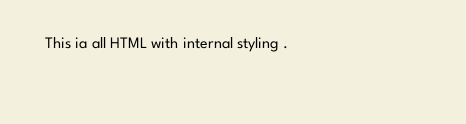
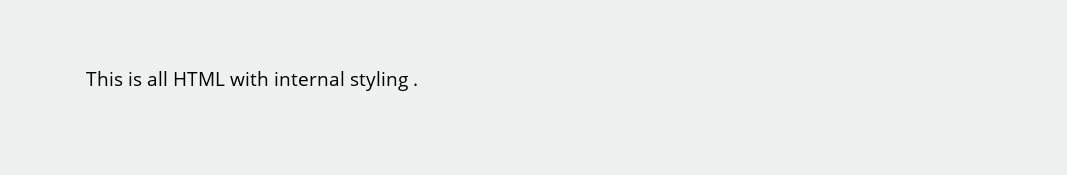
[75,37,88,49] ia -> [128,71,142,86] is

